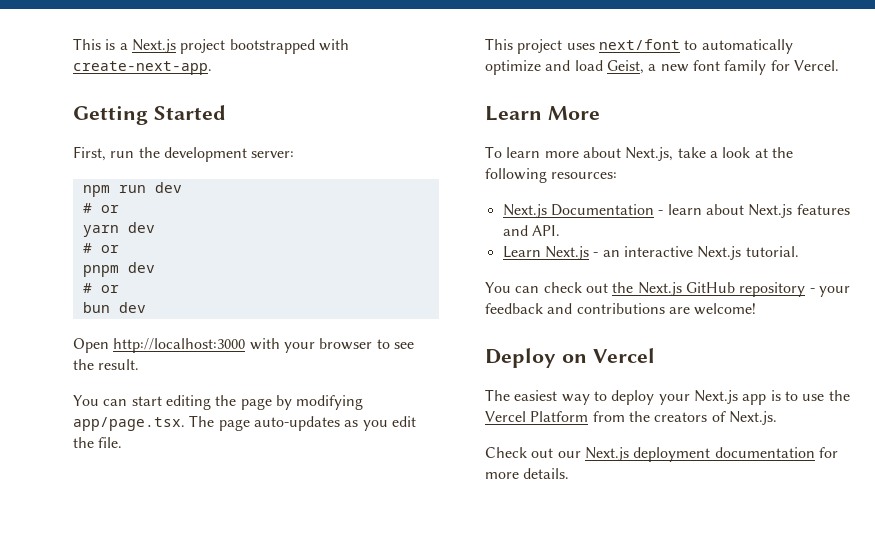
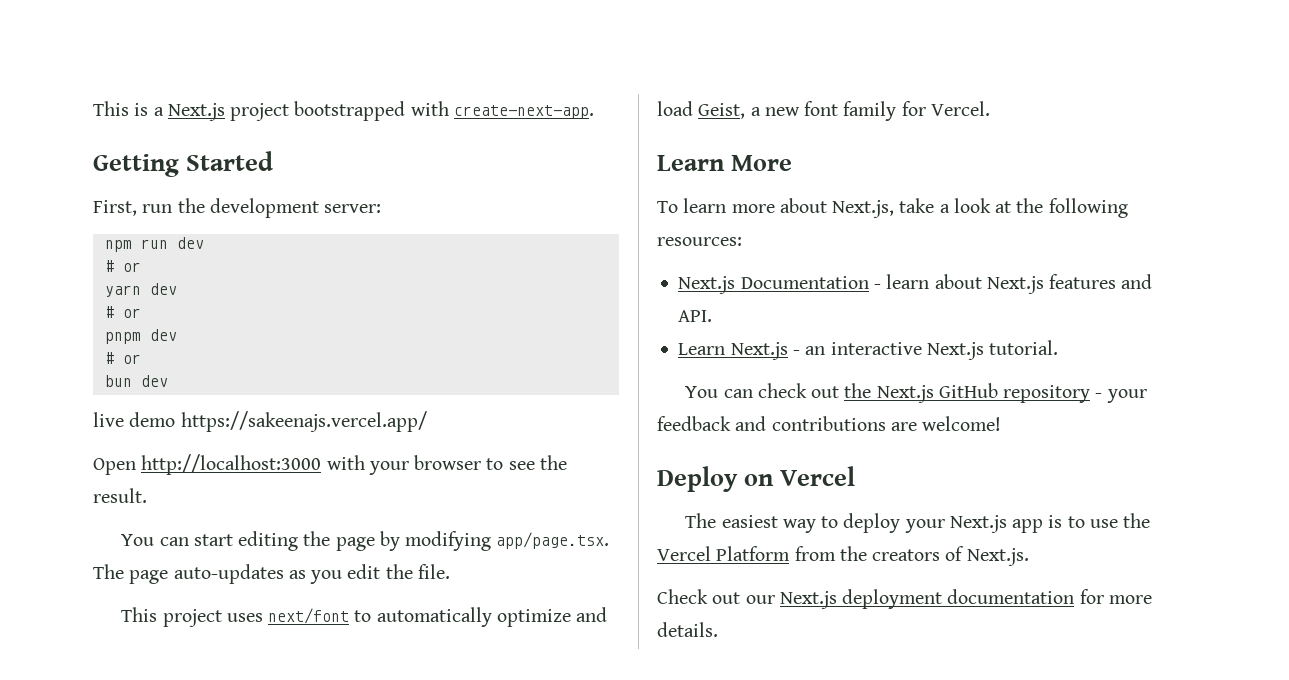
(146, 307) none -> [93,411,427,432] // live demo https://sakeenajs.vercel.app/

